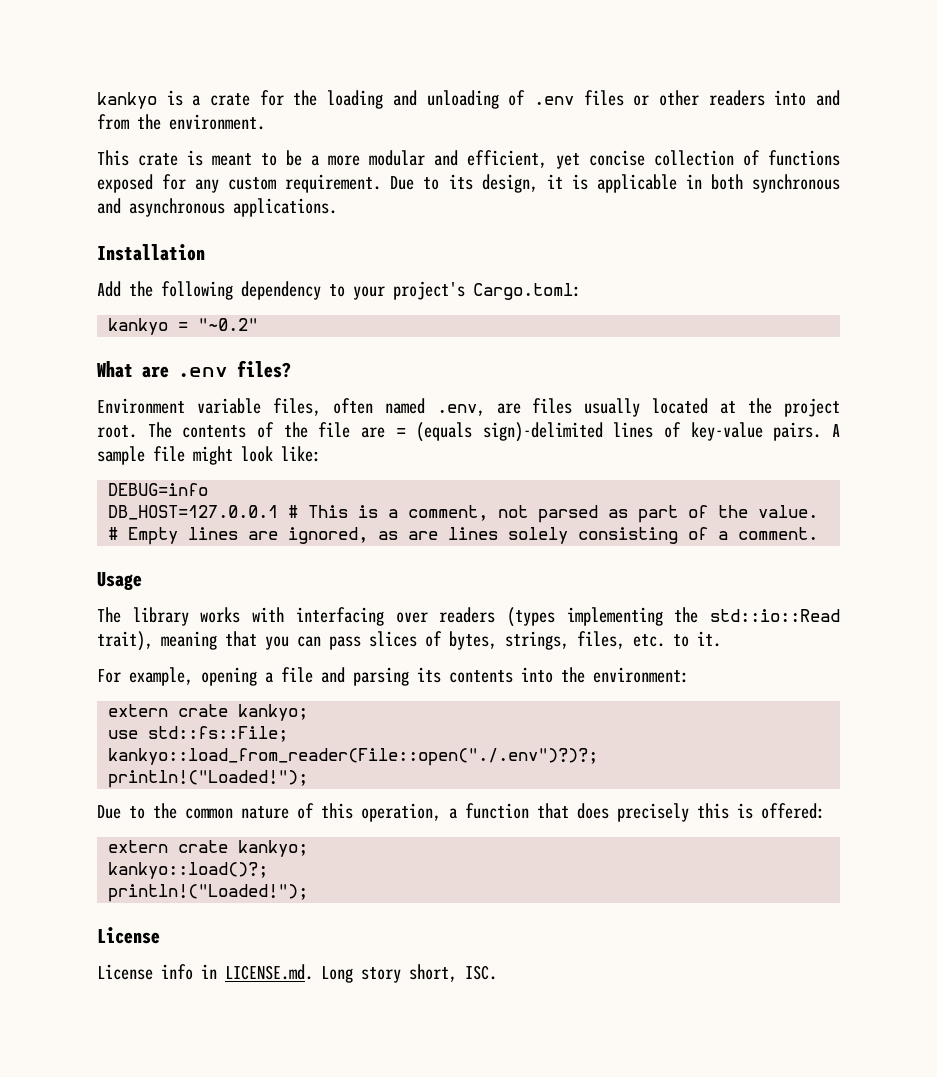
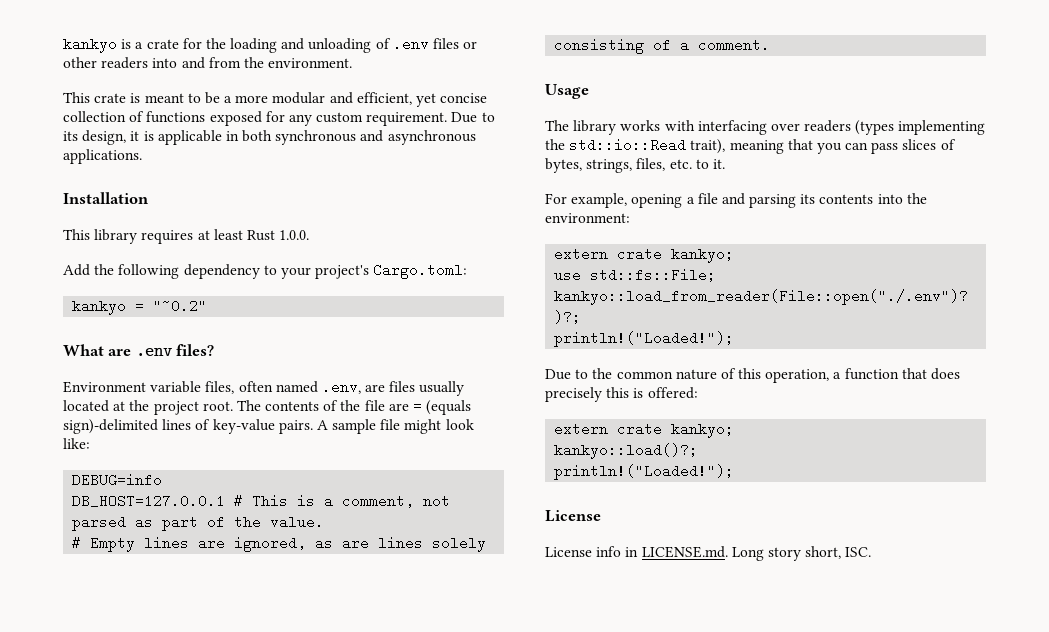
(205, 252) none -> [63,229,310,244] // This library requires at least Rust 1.0.0.

